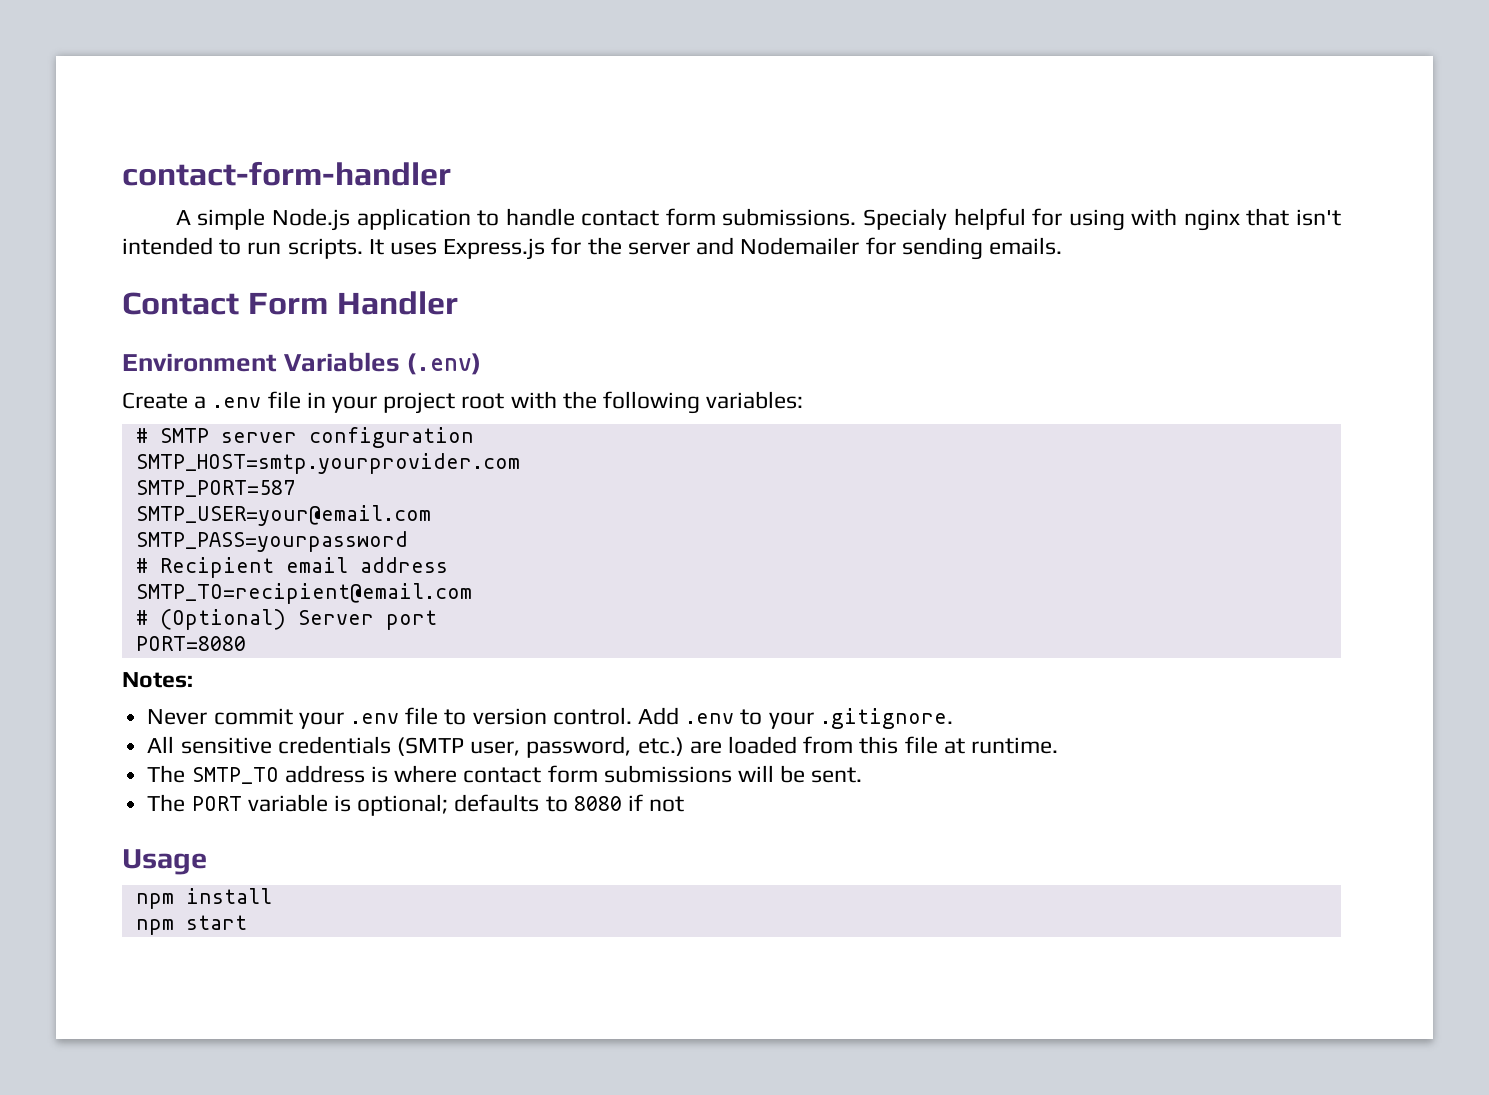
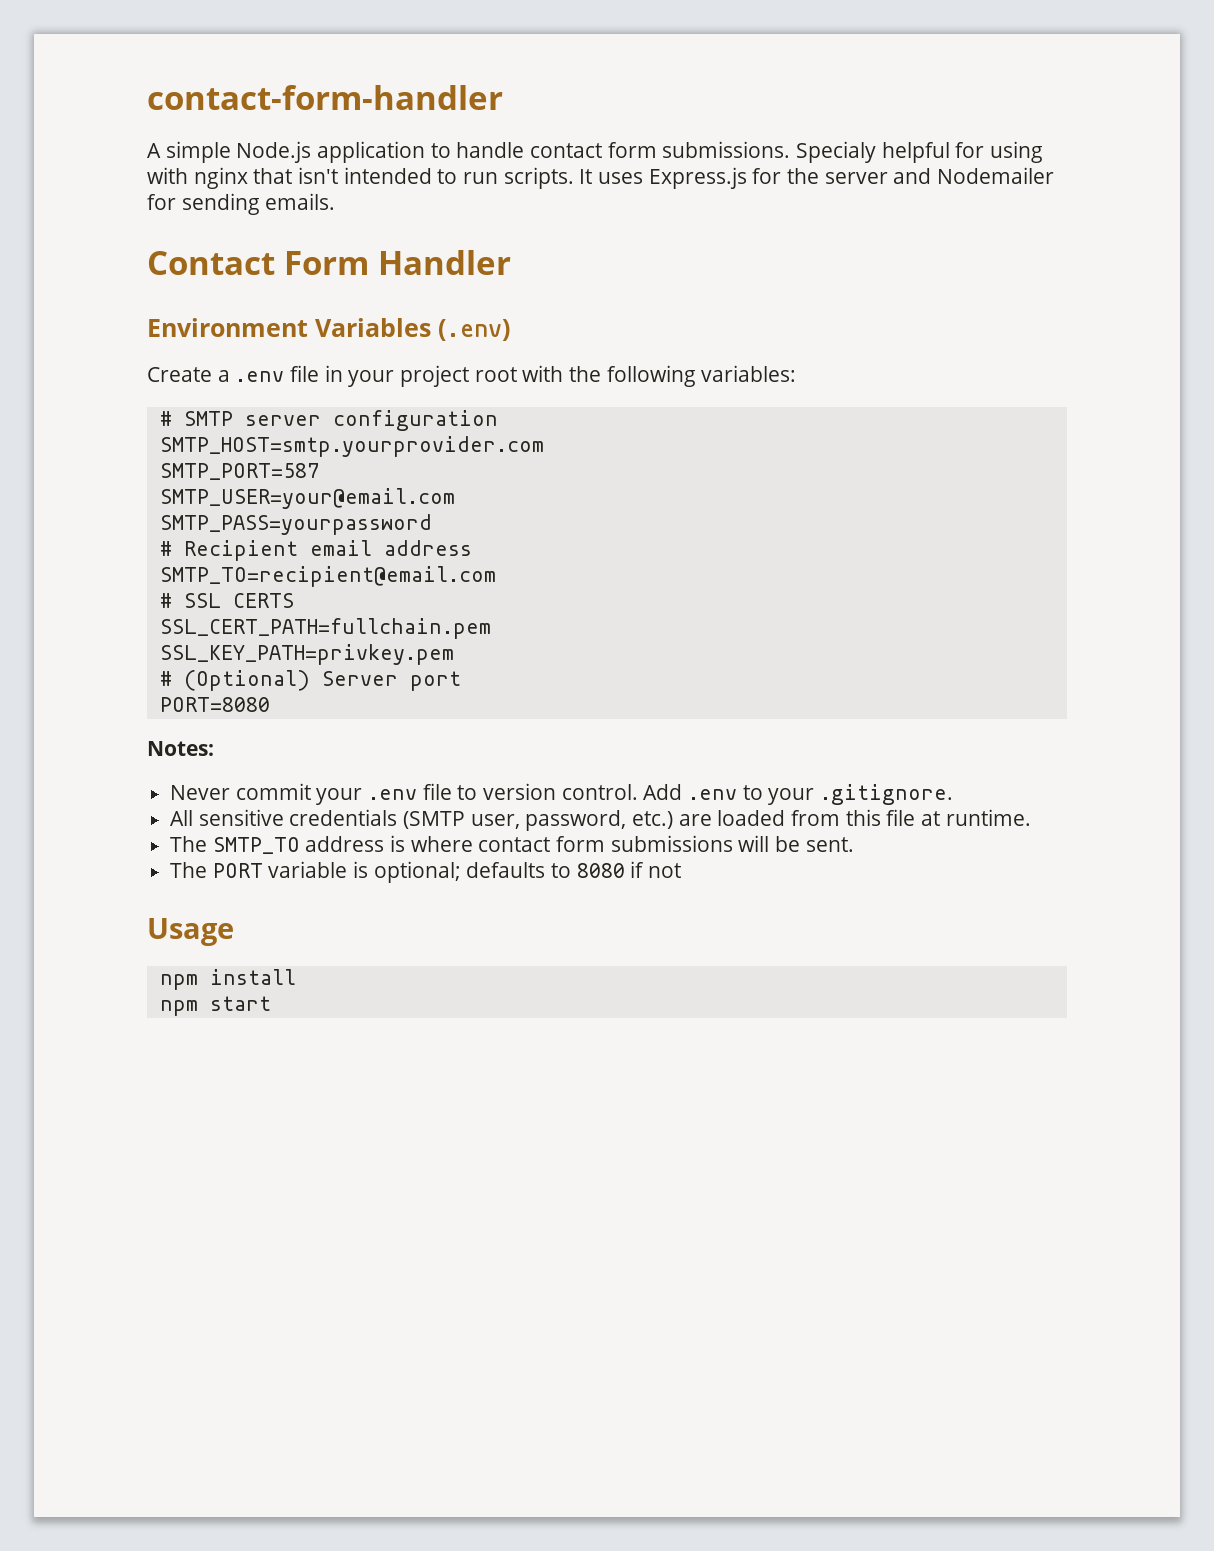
(472, 593) none -> [159,593,294,608] [159,618,491,639] [159,644,454,665] // # SSL CERTS // SSL_CERT_PATH=fullchain.pem // SSL_KEY_PATH=privkey.pem

